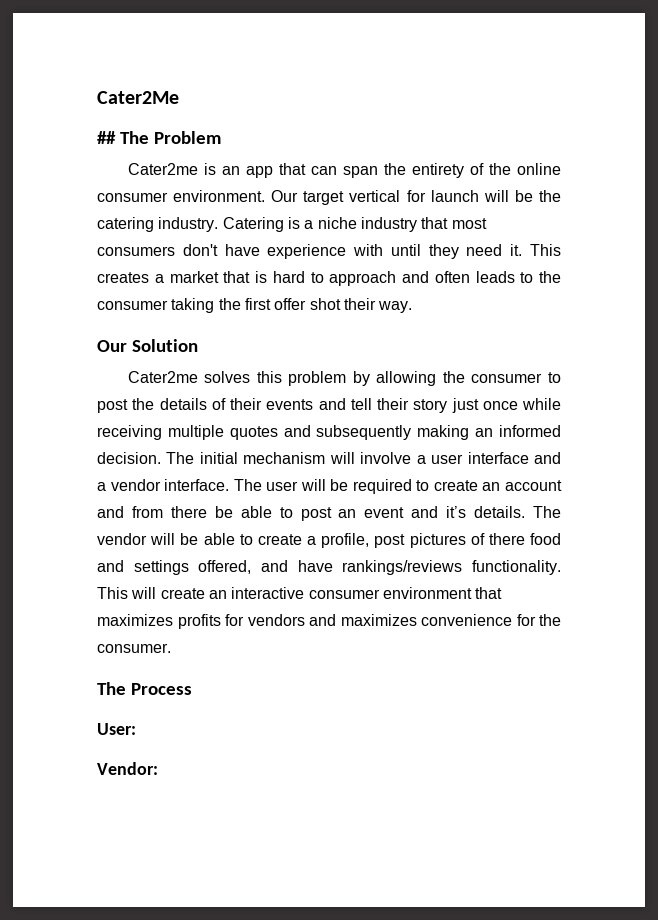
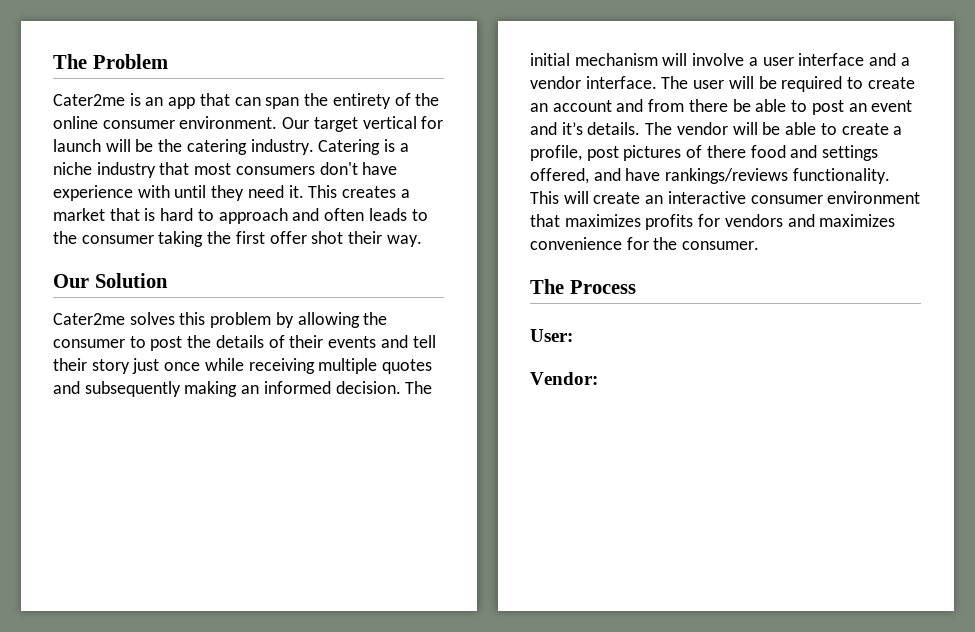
[97,91,179,104] [97,131,116,144] Cater2Me // ## -> (53, 61) none

